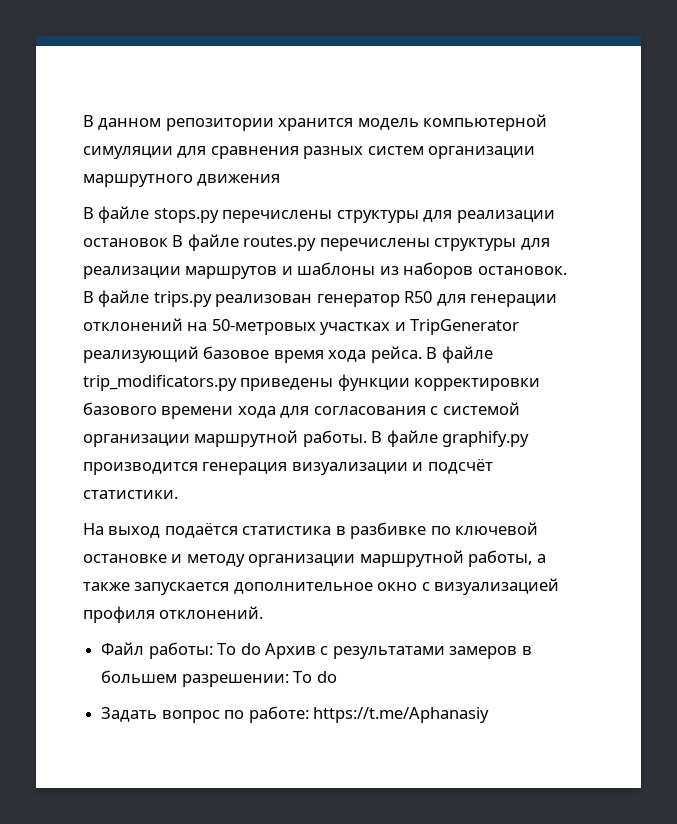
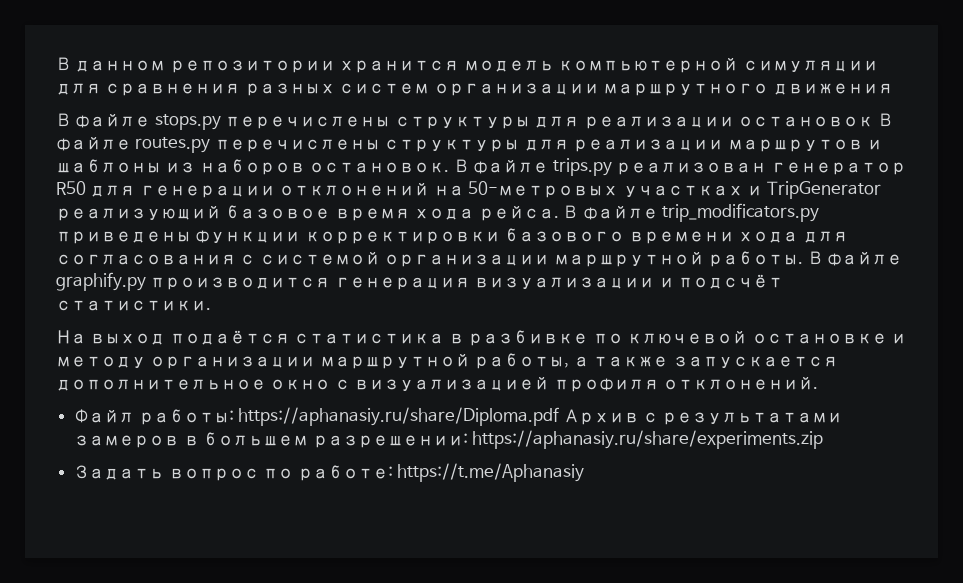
[217,643,261,655] To do -> [238,407,560,426] https://aphanasiy.ru/share/Diploma.pdf
[293,671,337,683] To do -> [471,430,823,449] https://aphanasiy.ru/share/experiments.zip

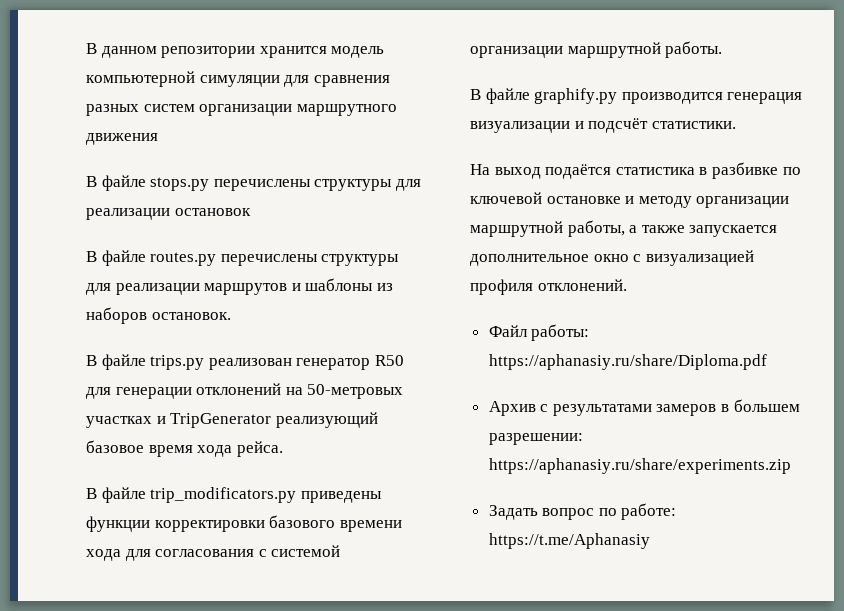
(874, 121) none -> (251, 212) //
(450, 167) none -> (231, 316) //
(559, 213) none -> (283, 449) //
(804, 259) none -> (723, 49) //
(560, 416) none -> (767, 362) //

